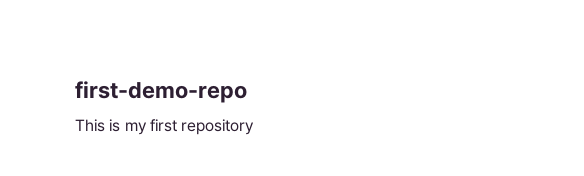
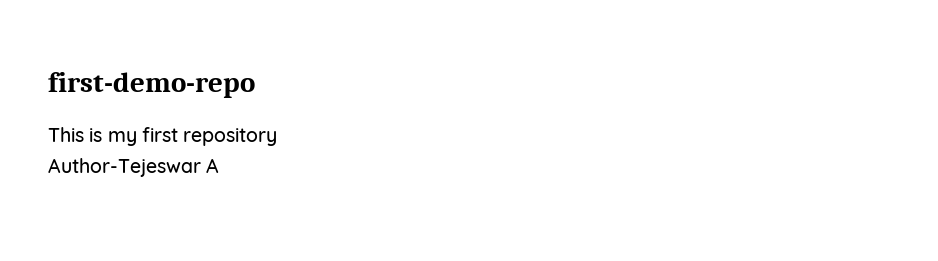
(255, 127) none -> [48,158,220,177] // Author-Tejeswar A

